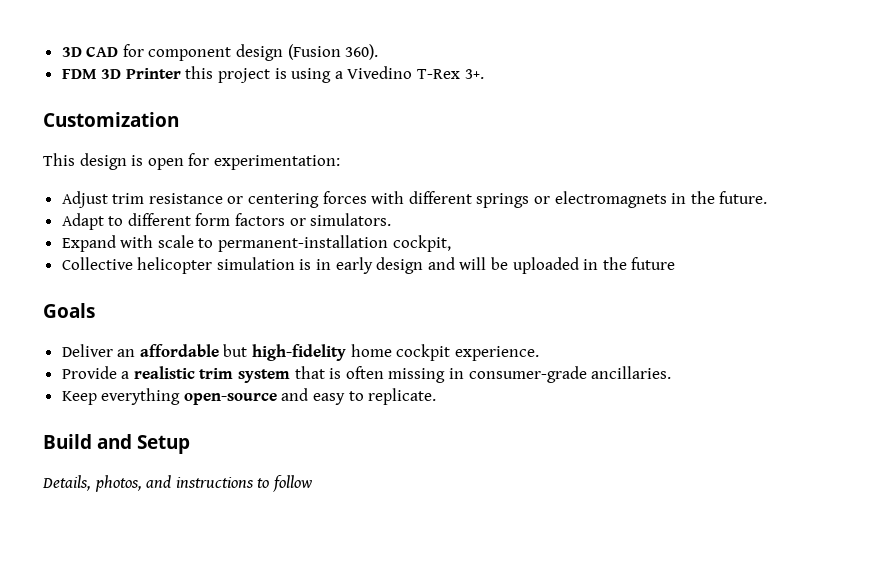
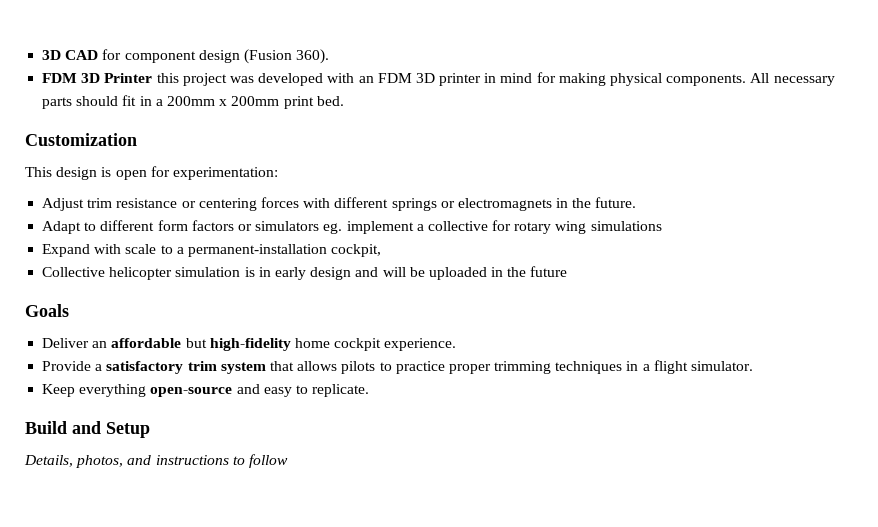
[274,66,484,83] is using a Vivedino T-Rex 3+. -> [229,72,835,86] [42,95,344,109] was developed with an FDM 3D printer in mind for making physical components. All necessary parts should fit in a 200mm x 200mm print bed.
[310,213,392,226] simulators. -> [255,220,662,234] simulators eg. implement a collective for rotary wing simulations
(214, 243) none -> [176,247,184,254] a
[133,366,195,379] realistic -> [106,361,184,374] satisfactory
[329,366,672,383] is often missing in consumer-grade ancillaries. -> [297,360,754,374] allows pilots to practice proper trimming techniques in a flight simulator.

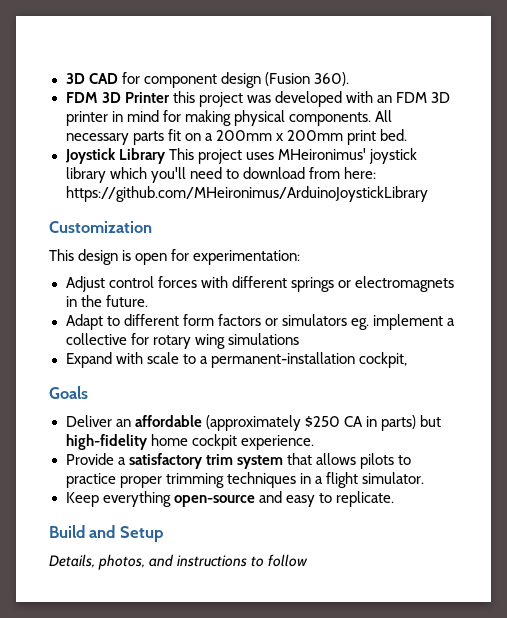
[76,95,152,106] should fit in -> [167,129,201,141] fit on
(344, 101) none -> [64,148,417,164] [65,167,376,183] [65,186,429,202] // Joystick Library This project uses MHeironimus' joystick library which you'll need to download from here: https://github.com/MHeironimus/ArduinoJoystickLibrary
[87,198,257,211] trim resistance or centering -> [108,276,154,288] control
[42,266,568,280] // Collective helicopter simulation is in early design and will be uploaded in the future -> (407, 360) none
(182, 343) none -> [205,415,416,431] (approximately $250 CA in parts)

